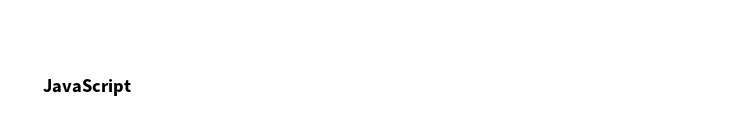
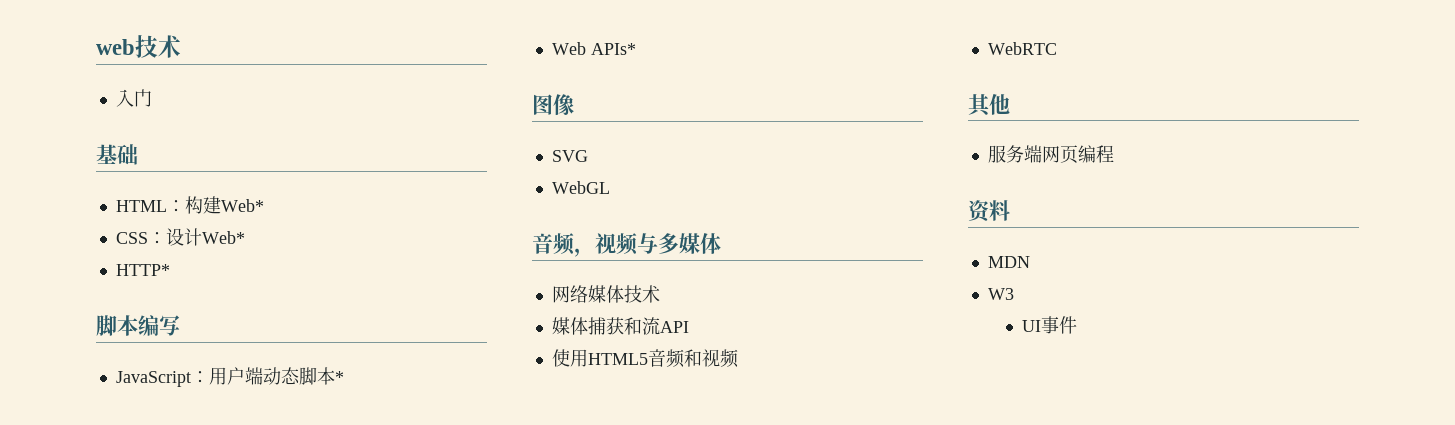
[43,79,131,96] JavaScript -> [96,35,181,58] [115,89,152,107] [96,144,138,165] [115,196,264,214] [115,228,245,246] [115,264,170,276] [96,315,180,336] [115,367,344,387] [551,42,636,55] [532,94,574,116] [551,150,588,162] [551,181,610,194] [532,233,721,257] [551,285,660,303] [551,317,689,335] [551,349,739,368] [987,42,1057,55] [968,93,1010,117] [987,145,1114,164] [968,200,1010,223] [987,256,1030,268] [987,288,1014,300] [1022,316,1078,334] web技术 // 入门 // 基础 // HTML：构建Web* // CSS：设计Web* // HTTP* // 脚本编写 // JavaScript：用户端动态脚本* // Web APIs* // 图像 // SVG // WebGL // 音频，视频与多媒体 // 网络媒体技术 // 媒体捕获和流API // 使用HTML5音频和视频 // WebRTC // 其他 // 服务端网页编程 // 资料 // MDN // W3 // UI事件

